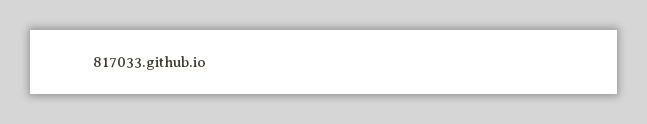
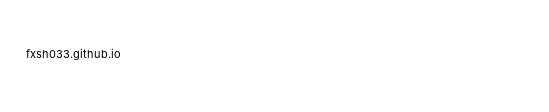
[93,56,206,70] 817033.github.io -> [26,48,121,60] fxsh033.github.io

